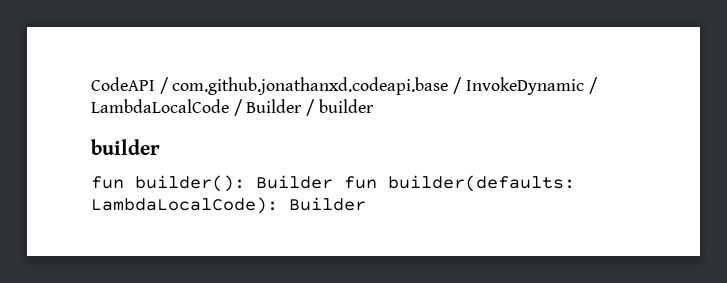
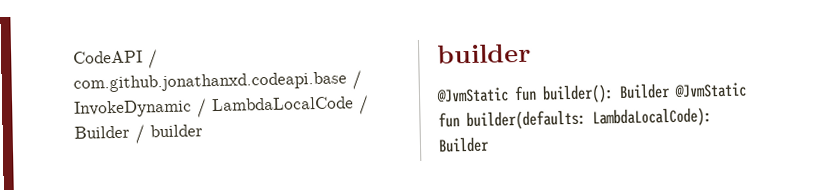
(160, 147) none -> [436,87,509,103] @JvmStatic
(333, 182) none -> [674,82,747,98] @JvmStatic

